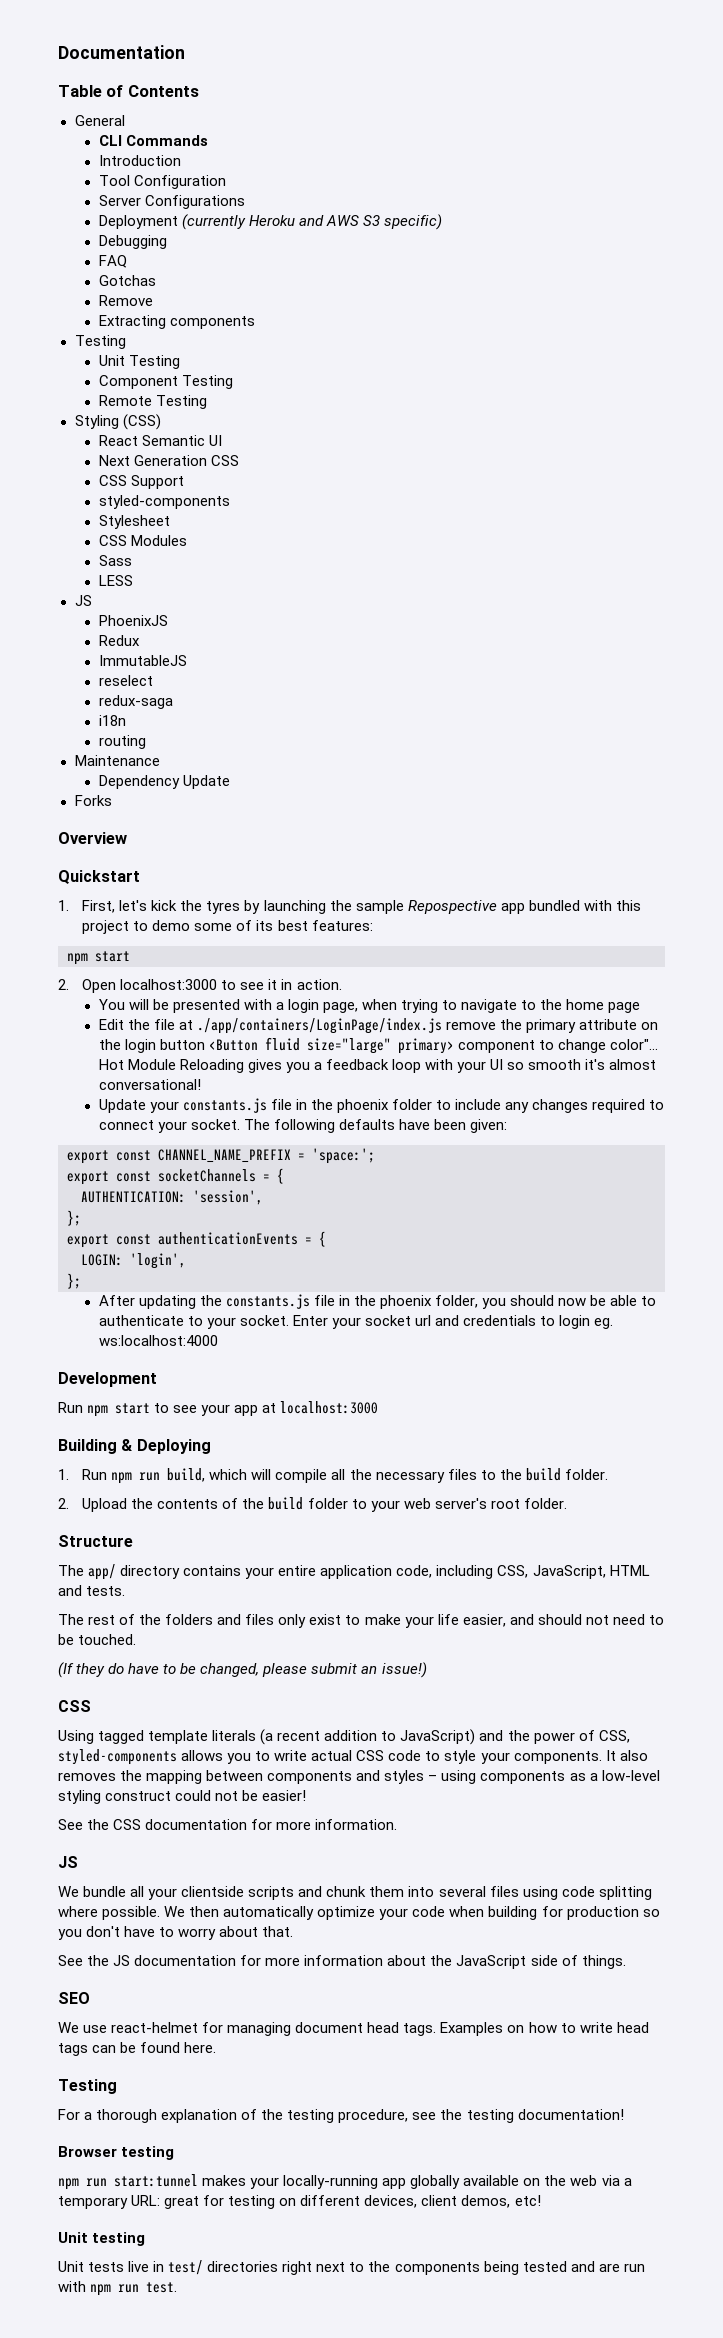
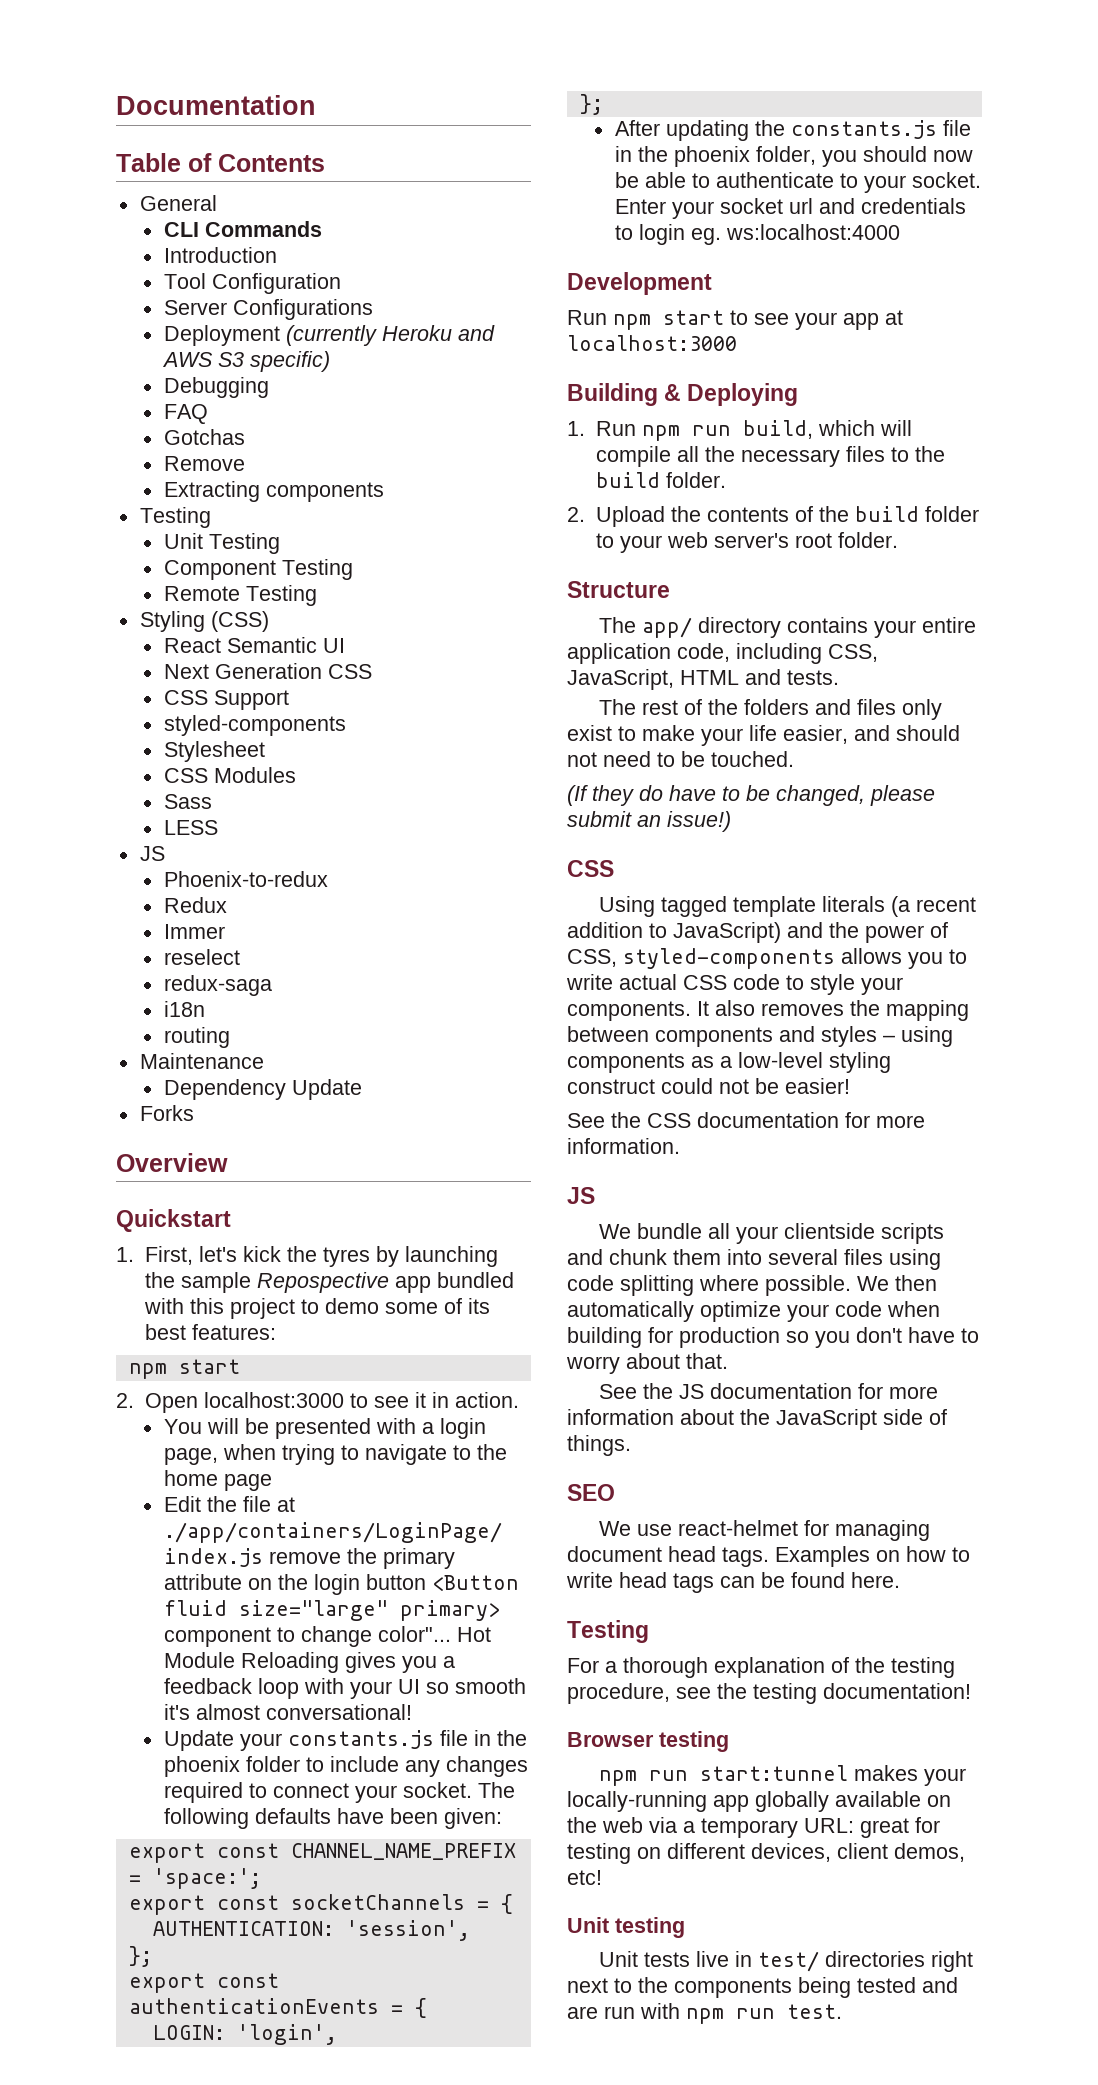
[98,615,168,626] PhoenixJS -> [163,871,328,887] Phoenix-to-redux
[98,655,187,666] ImmutableJS -> [163,924,225,939] Immer

